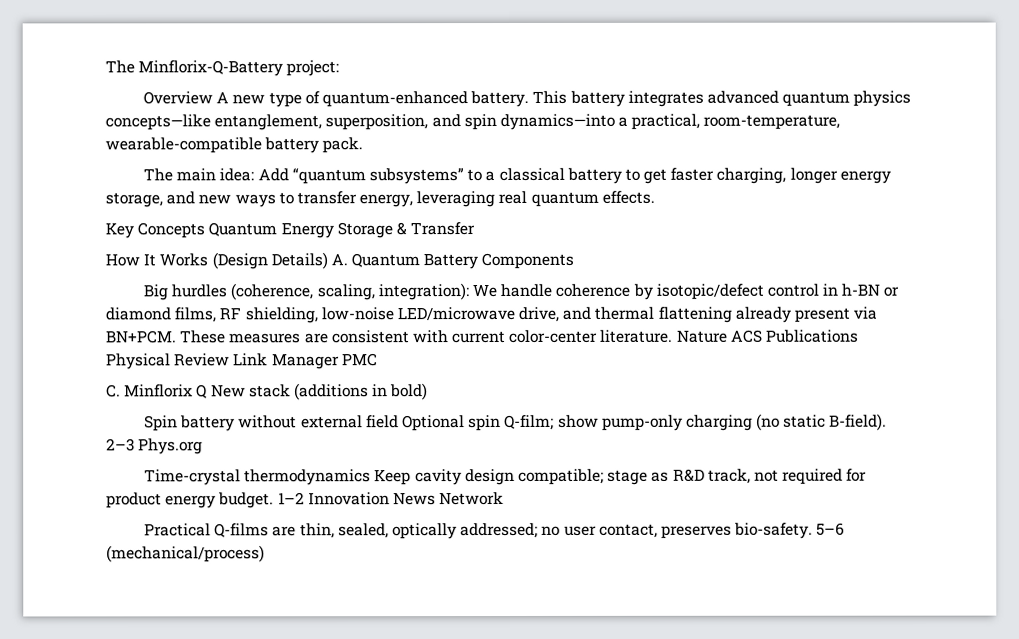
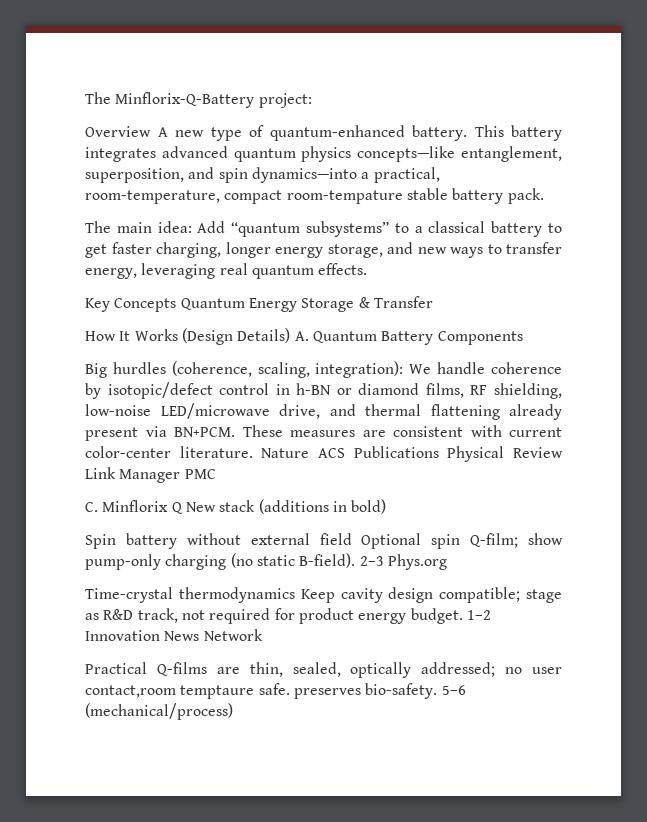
[105,137,262,154] wearable-compatible -> [224,188,448,204] compact room-tempature stable
[598,523,658,538] contact, -> [85,683,290,699] contact,room temptaure safe.

